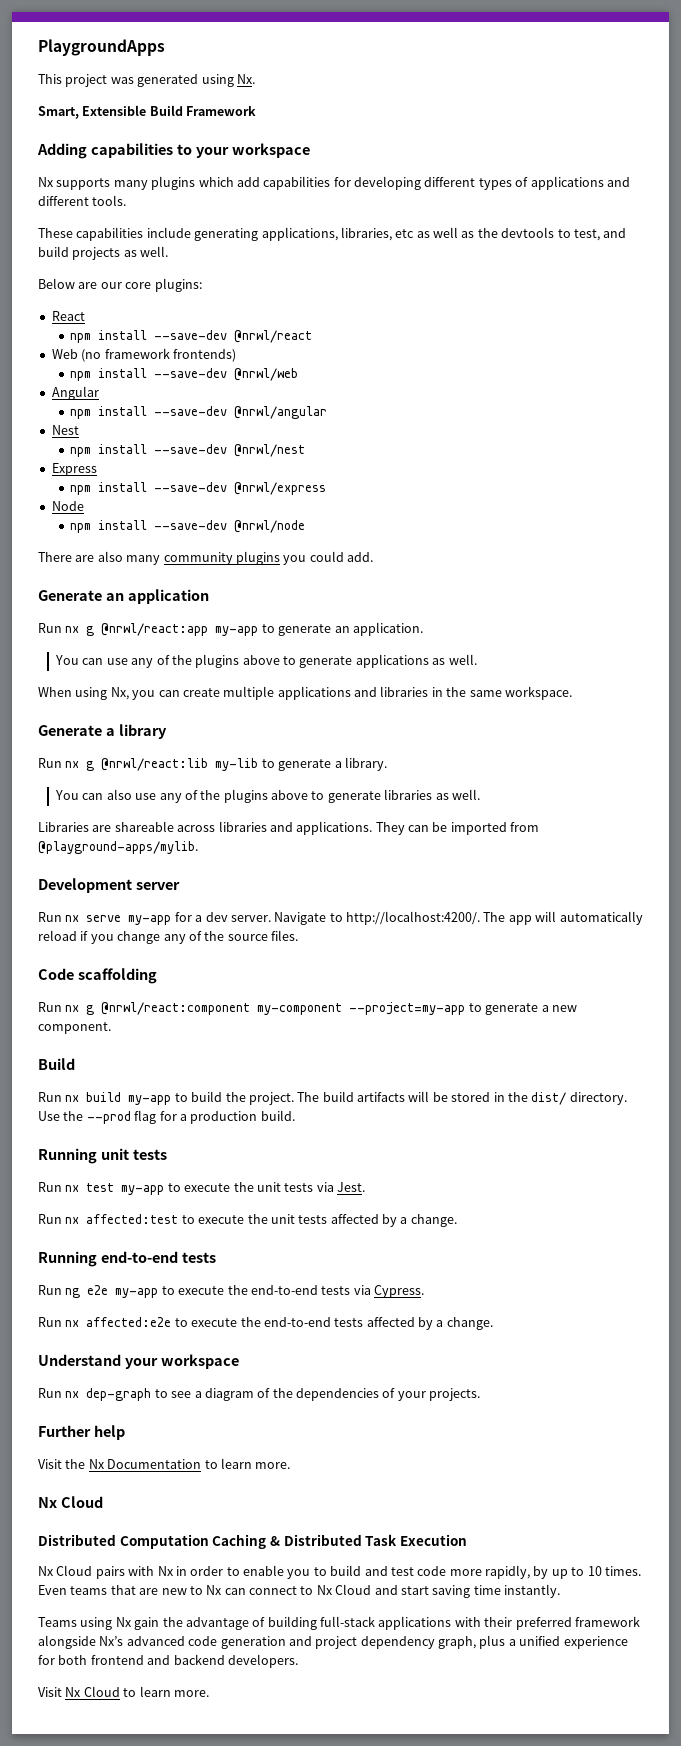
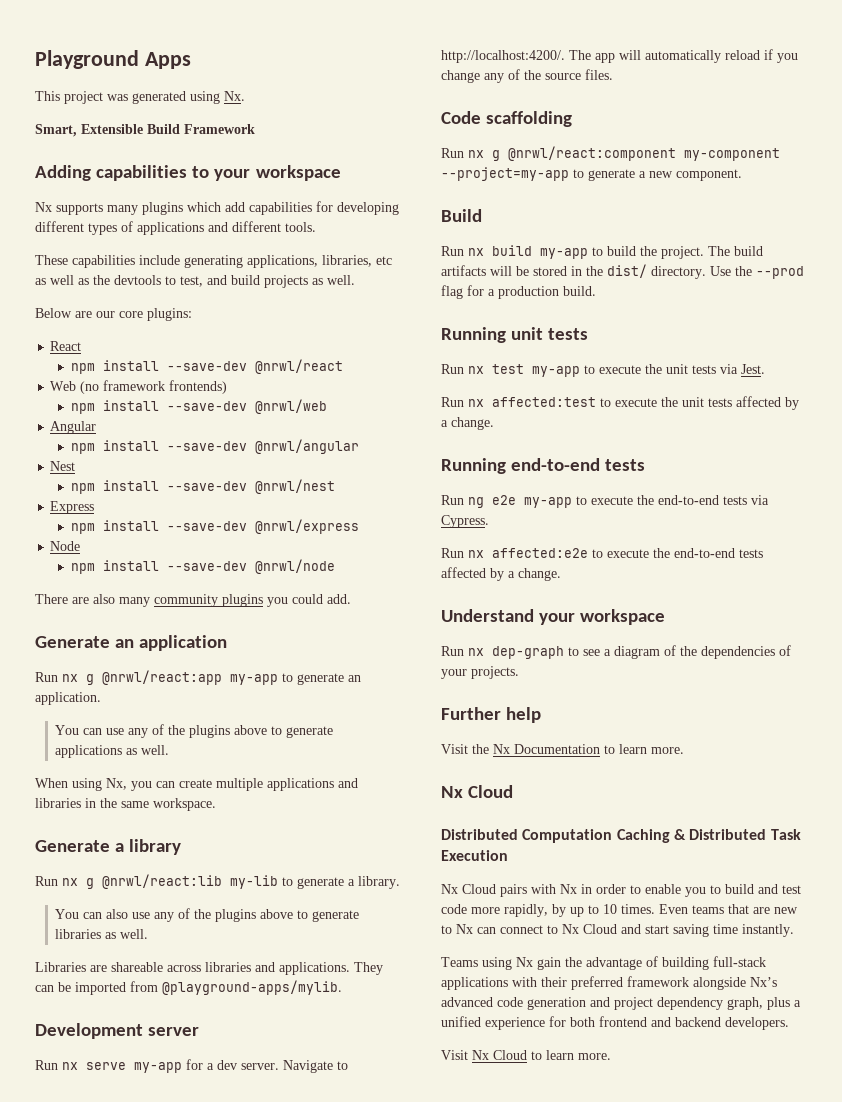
[38,39,165,56] PlaygroundApps -> [35,50,191,69] Playground Apps

